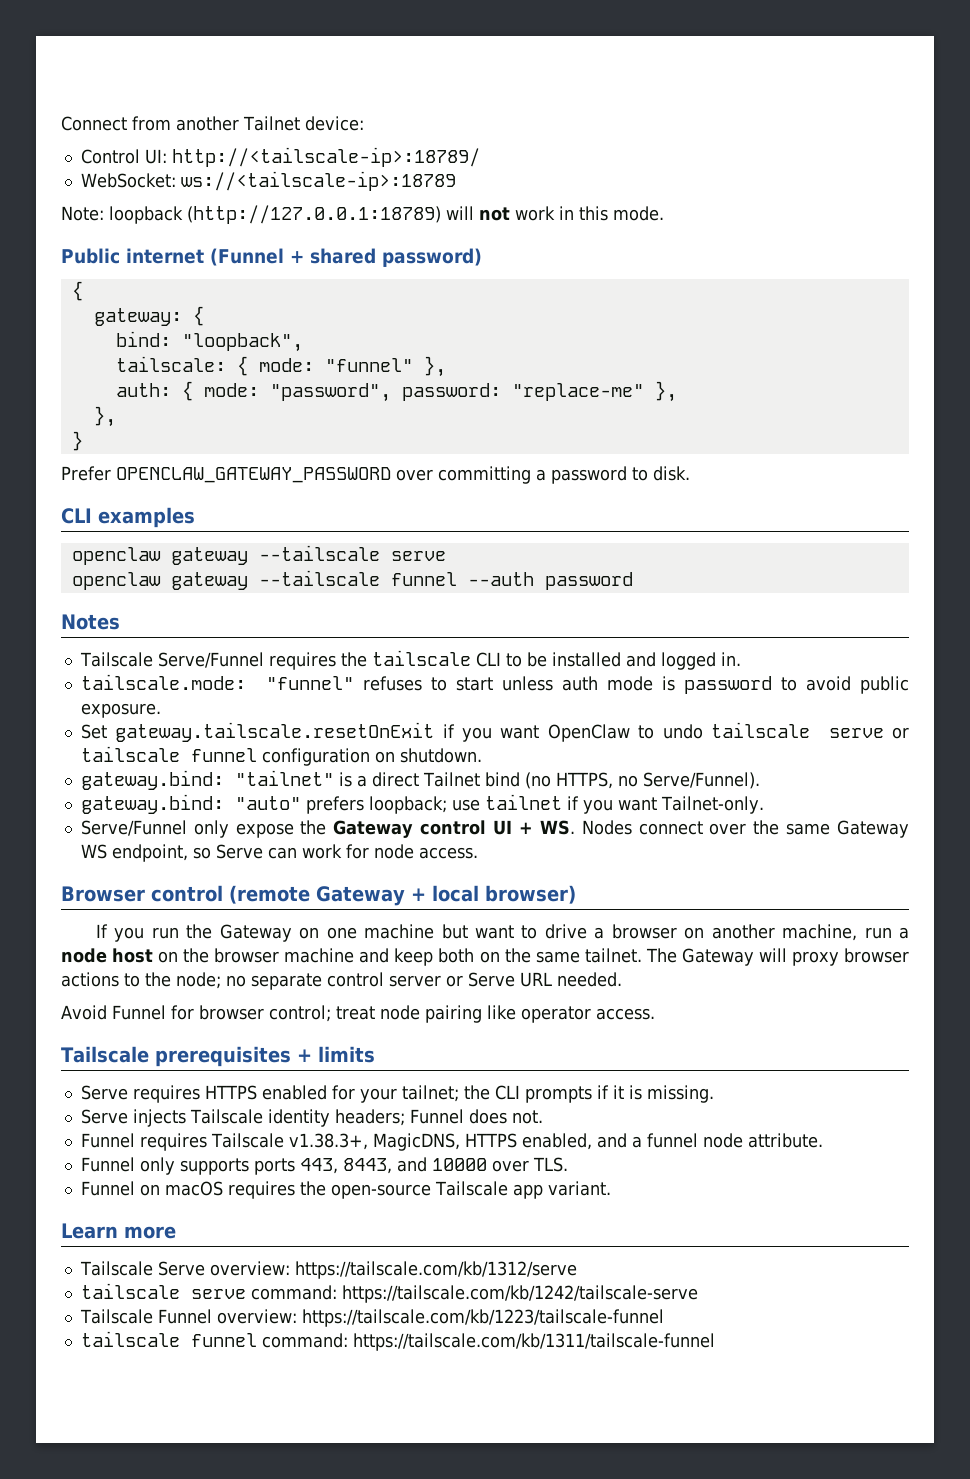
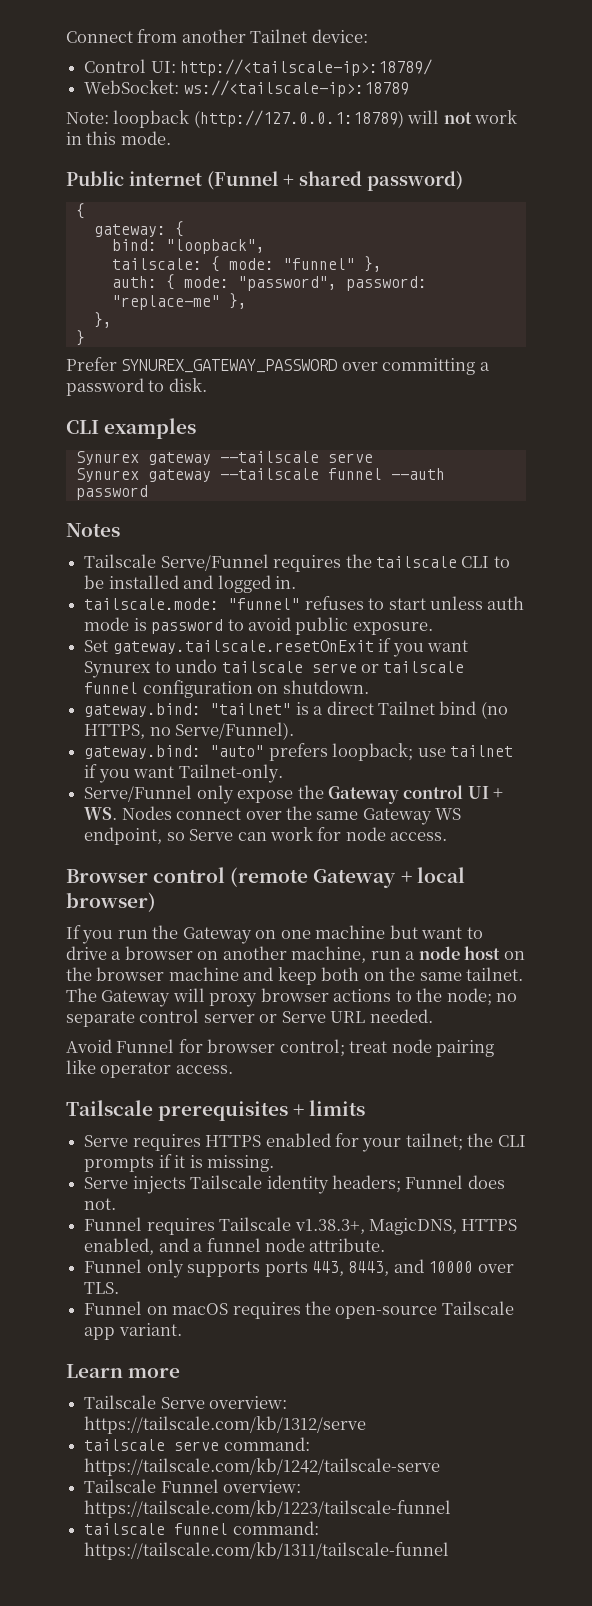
[116,467,391,483] OPENCLAW_GATEWAY_PASSWORD -> [121,359,338,373] SYNUREX_GATEWAY_PASSWORD
[71,547,161,565] openclaw -> [75,451,139,465] Synurex
[71,572,161,590] openclaw -> [75,468,139,482] Synurex
[547,724,630,742] OpenClaw -> [84,661,152,678] Synurex

